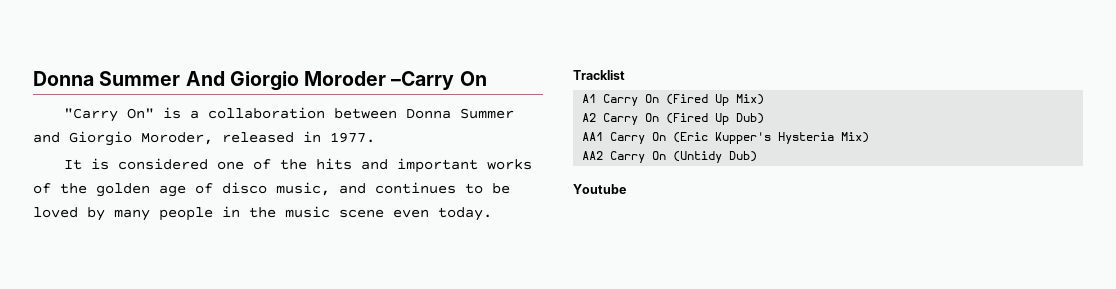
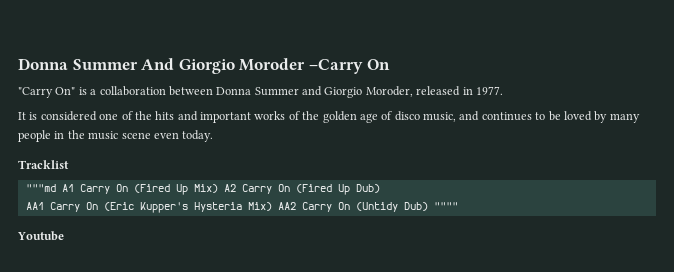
(625, 75) none -> [25,184,56,192] """md
(765, 99) // -> (218, 188) none
(870, 137) // -> (272, 206) none
(758, 156) none -> [433,202,458,210] """"

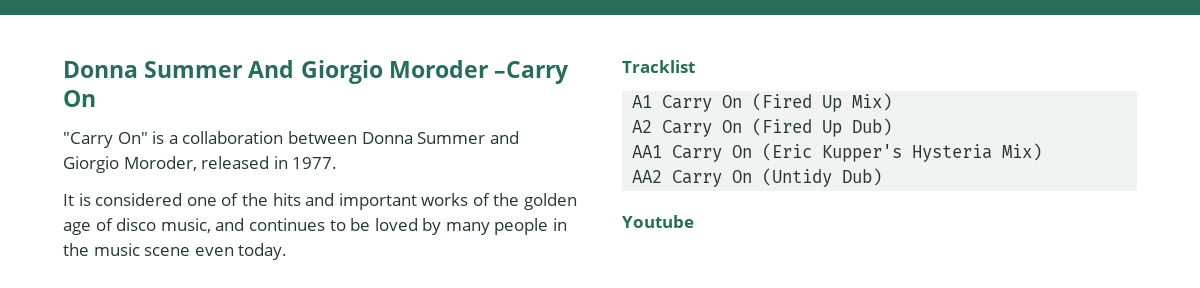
[25,184,56,192] """md -> (695, 66) none
(218, 188) none -> (893, 102) //
(272, 206) none -> (1043, 152) //
[433,202,458,210] """" -> (883, 177) none

